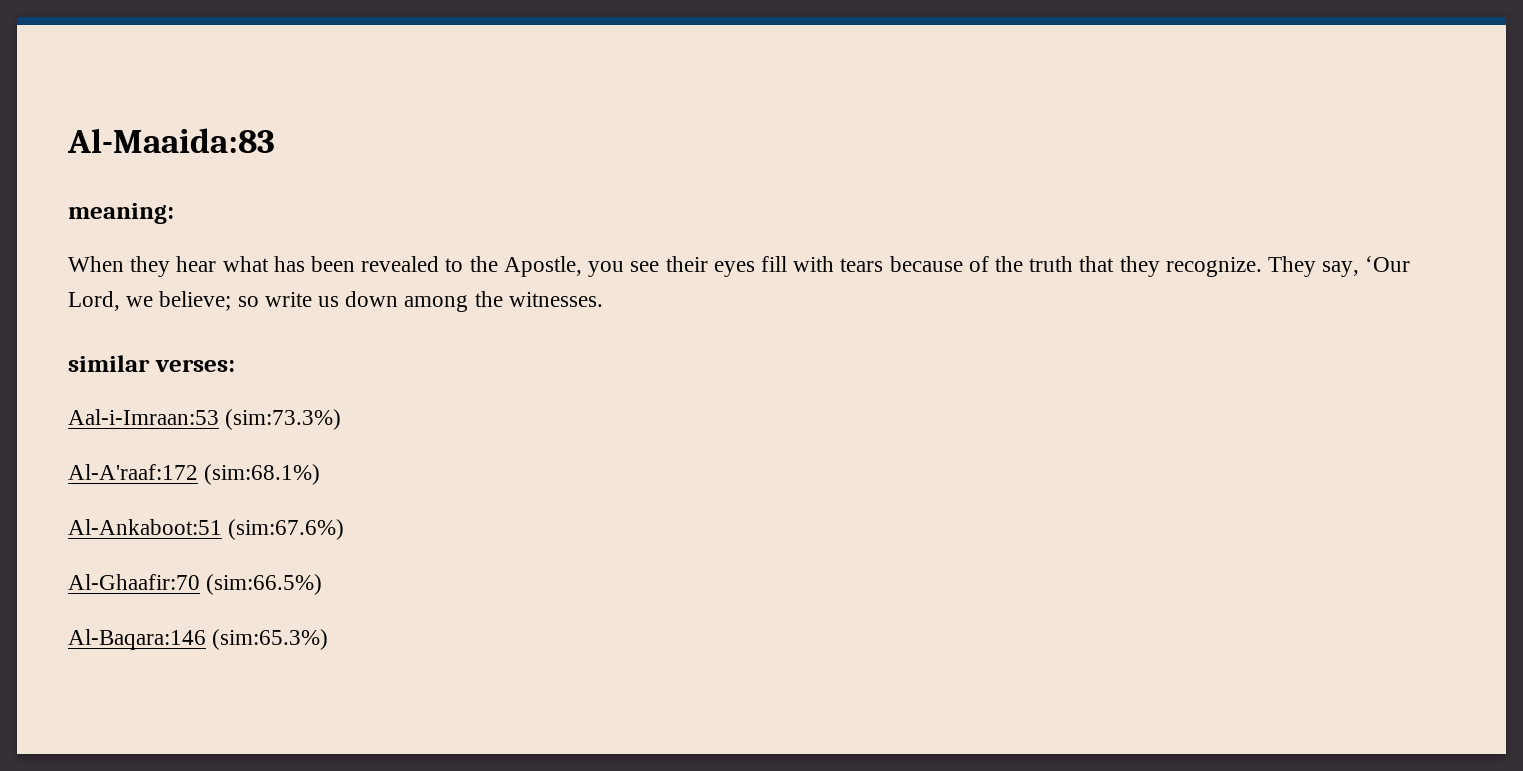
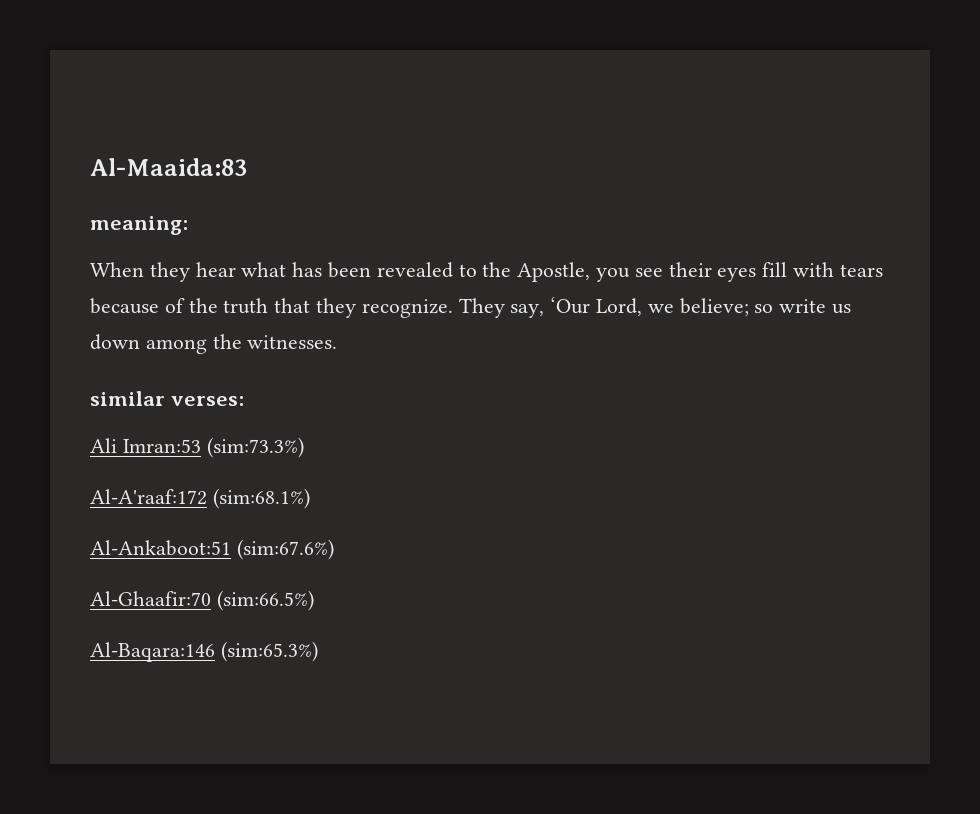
[68,409,219,425] Aal-i-Imraan:53 -> [90,438,201,453] Ali Imran:53

